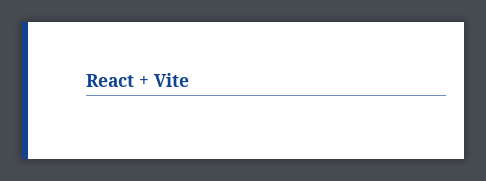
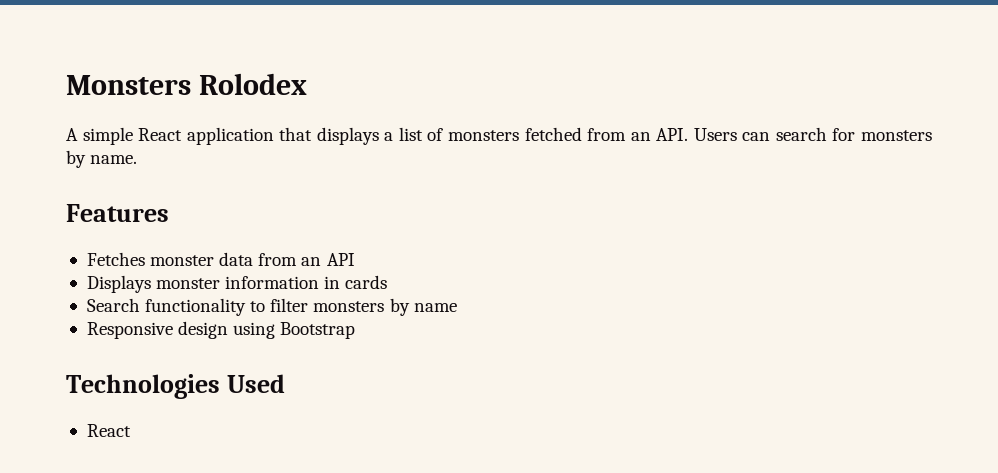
[86,73,189,87] React + Vite -> [66,73,307,95] [66,127,932,145] [66,150,138,168] [66,204,169,222] [86,252,355,266] [86,275,388,293] [86,298,457,316] [86,321,356,339] [66,374,285,399] [86,424,131,437] Monsters Rolodex // A simple React application that displays a list of monsters fetched from an API. Users can search for monsters by name. // Features // Fetches monster data from an API // Displays monster information in cards // Search functionality to filter monsters by name // Responsive design using Bootstrap // Technologies Used // React

